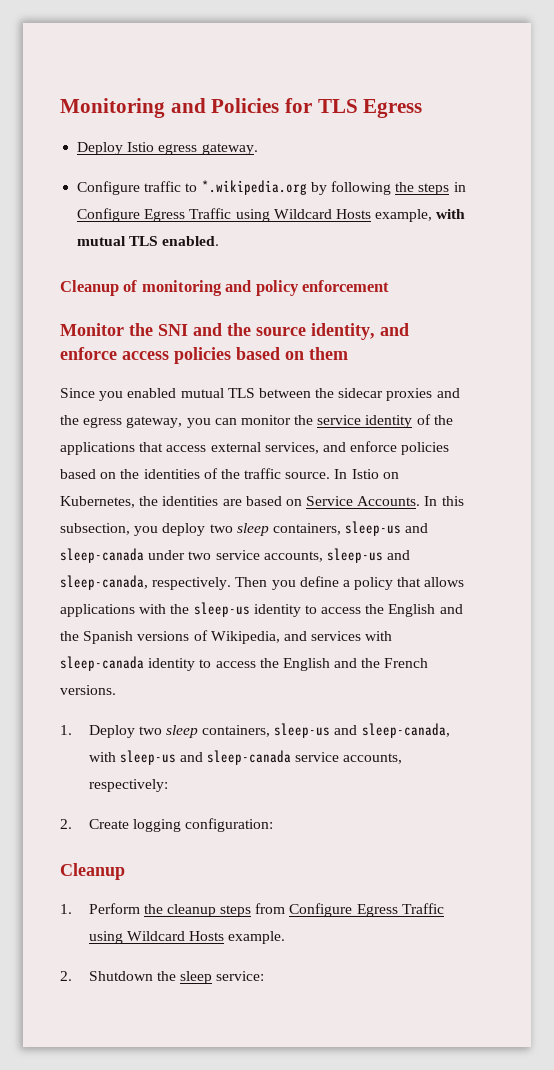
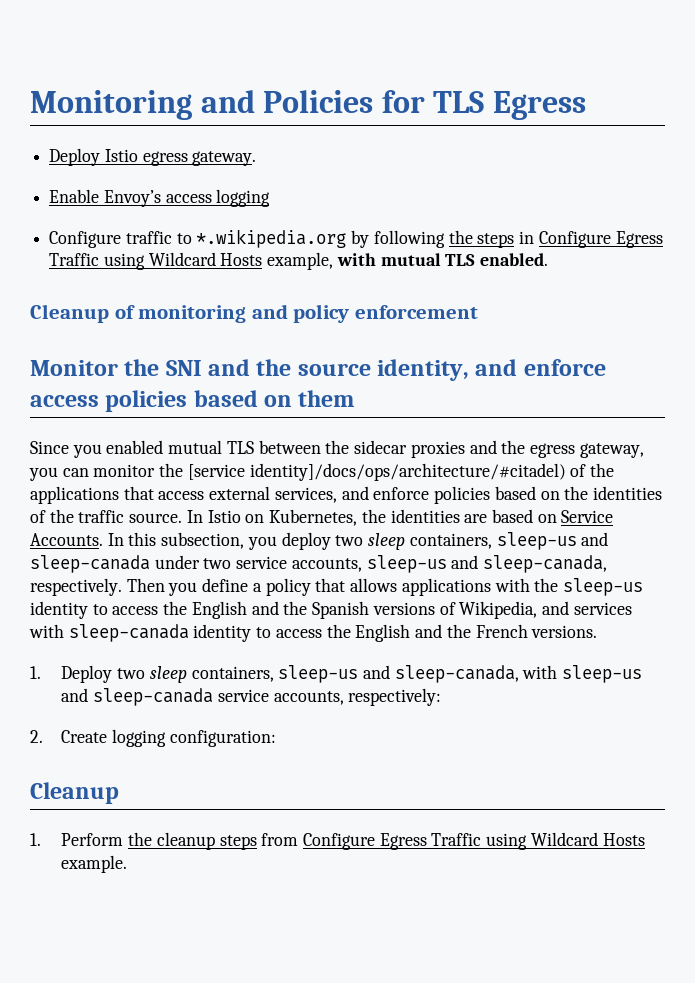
(258, 149) none -> [49,189,271,207] // Enable Envoy’s access logging
[317,415,413,428] service identity -> [187,463,566,481] [service identity]/docs/ops/architecture/#citadel)
[60,971,265,984] // 2. Shutdown the sleep service: -> (128, 864) none

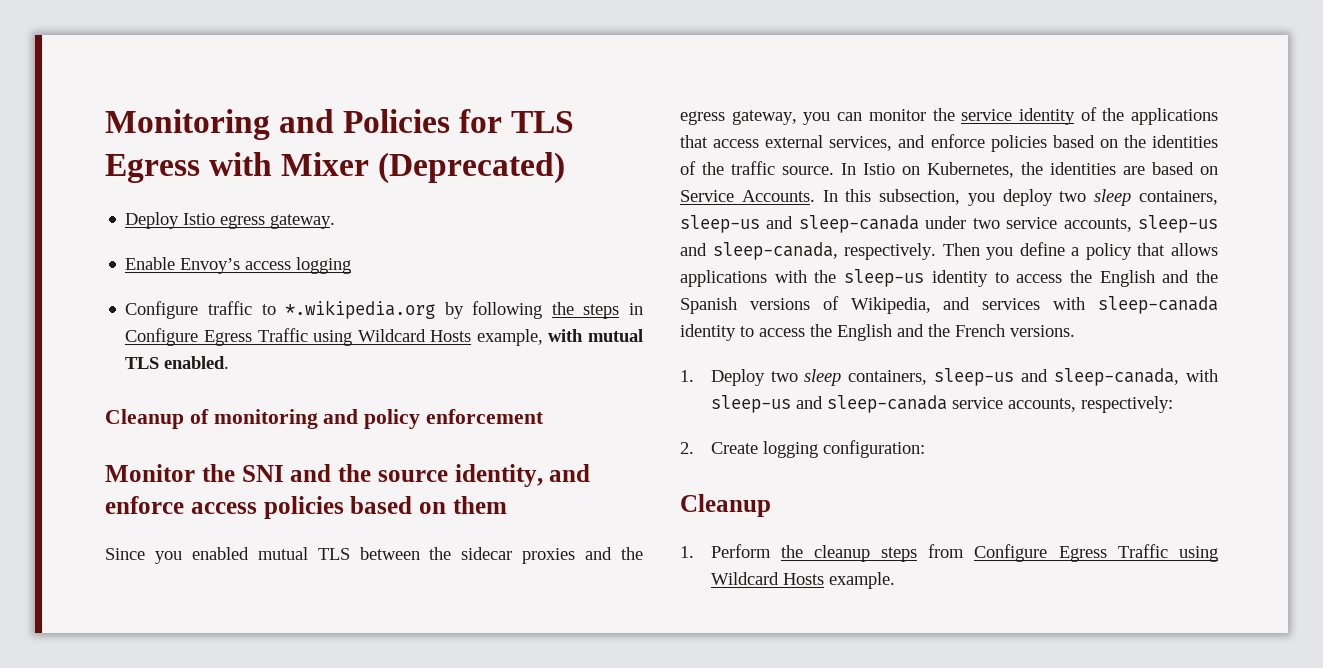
(586, 105) none -> [209,152,566,184] with Mixer (Deprecated)
[187,463,566,481] [service identity]/docs/ops/architecture/#citadel) -> [961,108,1075,125] service identity

